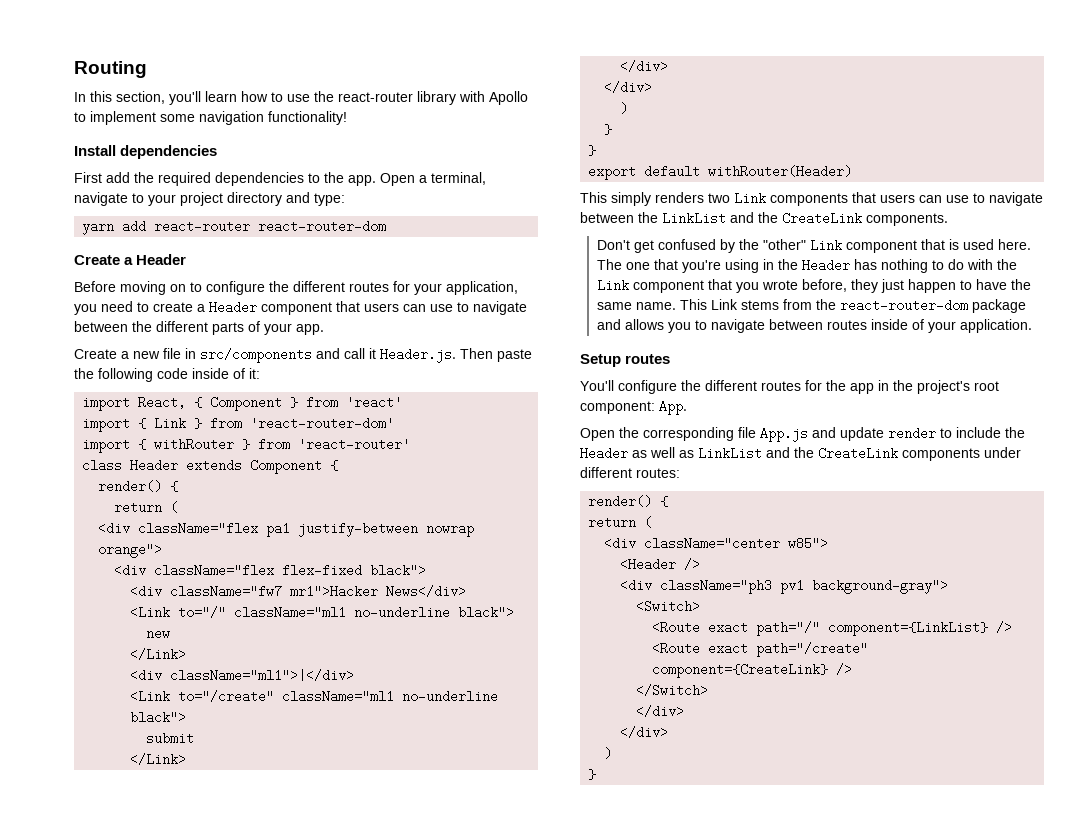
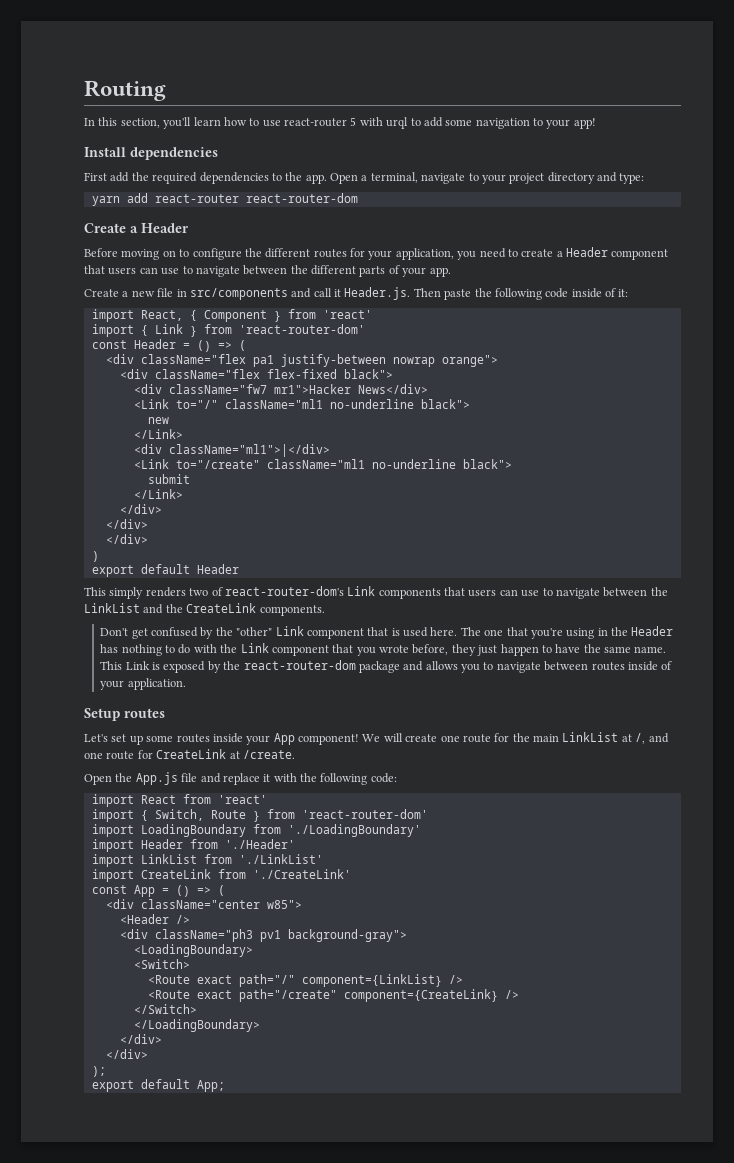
[314,91,528,105] [74,111,347,125] the react-router library with Apollo to implement some navigation functionality! -> [284,117,596,129] react-router 5 with urql to add some navigation to your app!
[82,438,411,453] [82,459,339,474] [98,480,179,493] [114,501,163,514] import { withRouter } from 'react-router' // class Header extends Component { // render() { // return -> [91,339,232,352] const Header = () =>
[620,102,629,115] [604,124,613,135] [588,145,597,156] [588,165,853,180] // ) // } // } // export default withRouter(Header) -> [105,534,148,544] [91,551,99,562] [91,564,239,577] // </div> // ) // export default Header
(730, 198) none -> [211,586,344,596] of react-router-dom's
[740,299,812,310] stems from -> [152,661,221,673] is exposed by
[580,380,999,394] [580,400,687,415] [580,427,1025,442] [580,447,1021,461] [580,467,680,478] [588,495,669,508] [588,516,637,529] You'll configure the different routes for the app in the project's root component: App. // Open the corresponding file App.js and update render to include the Header as well as LinkList and the CreateLink components under different routes: // render() { // return -> [84,732,669,745] [84,749,295,760] [84,772,397,785] [91,794,267,807] [91,809,428,822] [91,824,421,837] [91,839,295,852] [91,854,323,867] [91,869,351,882] [91,885,211,897] Let's set up some routes inside your App component! We will create one route for the main LinkList at /, and one route for CreateLink at /create. // Open the App.js file and replace it with the following code: // import React from 'react' // import { Switch, Route } from 'react-router-dom' // import LoadingBoundary from './LoadingBoundary' // import Header from './Header' // import LinkList from './LinkList' // import CreateLink from './CreateLink' // const App = () =>
(949, 586) none -> [133,944,253,957] // <LoadingBoundary>
[636,705,685,718] [620,726,669,739] [604,747,613,760] [588,769,597,780] // </div> // </div> // ) // } -> [133,1019,260,1032] [119,1034,162,1044] [105,1049,148,1059] [91,1066,106,1077] [91,1079,225,1092] // </LoadingBoundary> // </div> // </div> // ); // export default App;

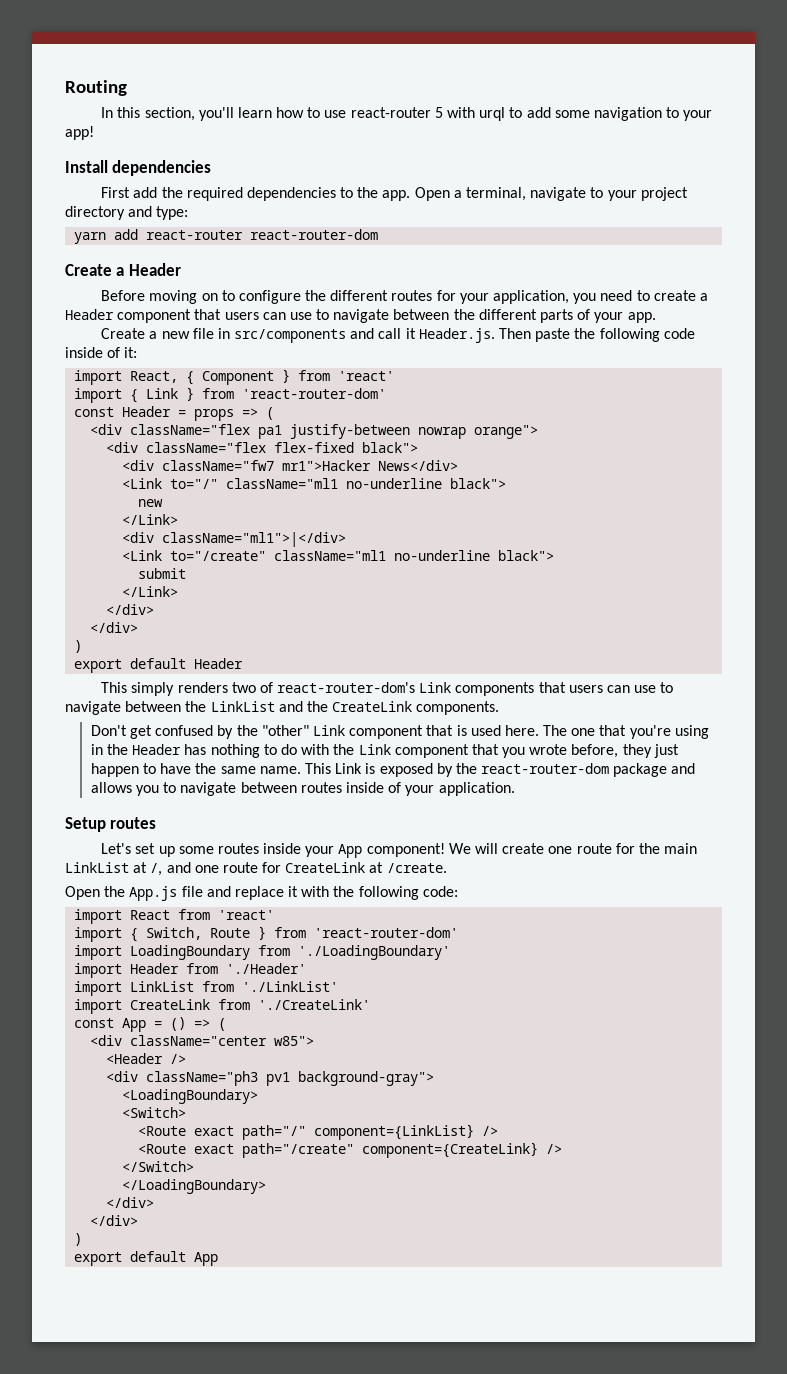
[196,340,211,352] () -> [194,409,235,421] props
[105,534,148,544] // </div> -> (139, 627) none
[91,1066,106,1077] [91,1079,225,1092] ); // export default App; -> [74,1233,83,1246] [74,1251,219,1266] ) // export default App

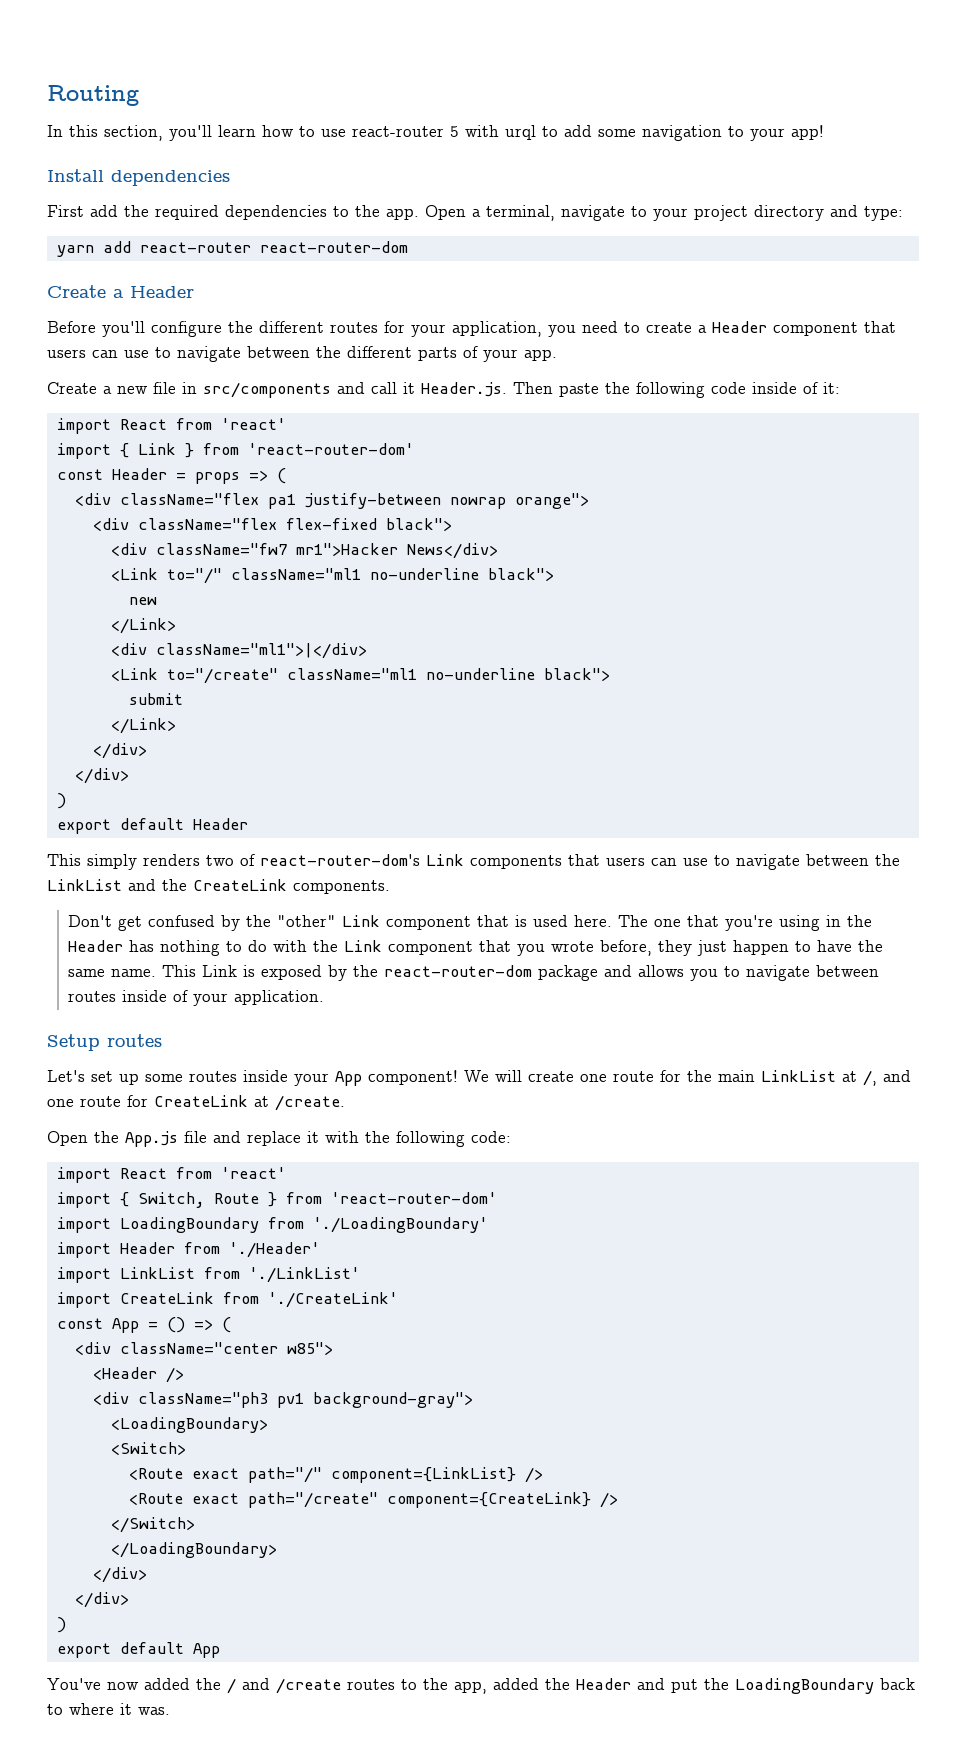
[149,290,235,304] moving on to -> [102,321,145,337] you'll
[130,369,291,385] React, { Component } -> [119,419,167,430] React
(219, 1259) none -> [47,1678,915,1694] [47,1703,170,1715] // You've now added the / and /create routes to the app, added the Header and put the LoadingBoundary back to where it was.

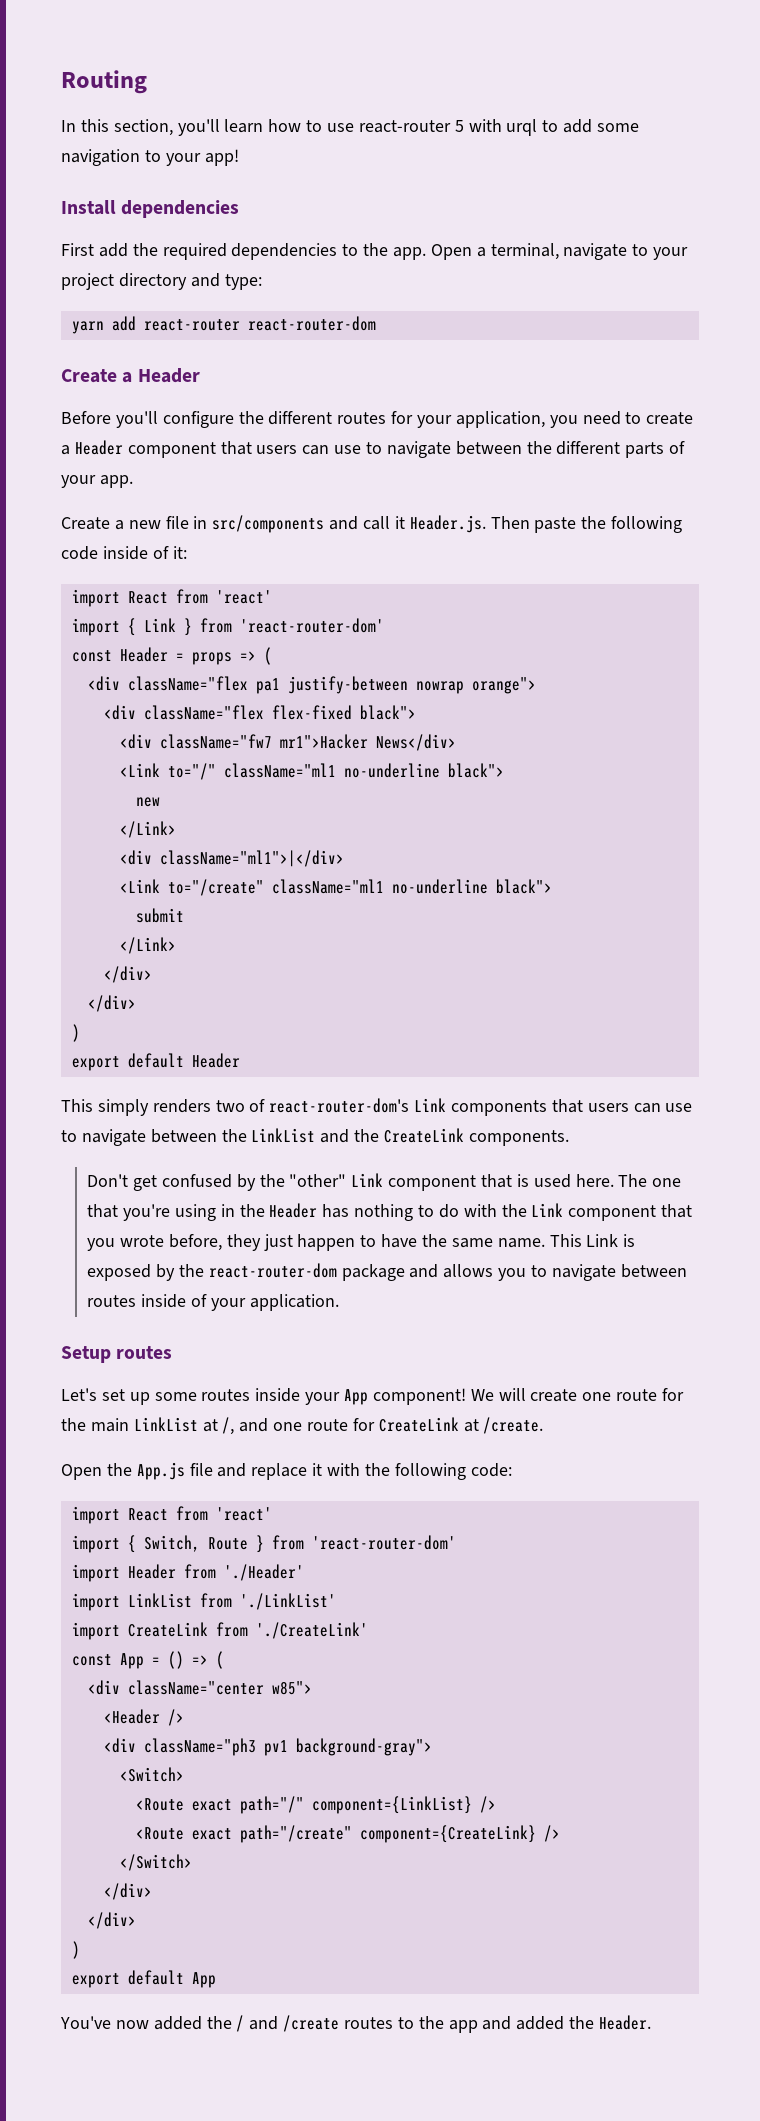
[56,1217,488,1233] // import LoadingBoundary from './LoadingBoundary' -> (456, 1542) none
[110,1417,268,1433] // <LoadingBoundary> -> (432, 1747) none
[110,1542,277,1558] // </LoadingBoundary> -> (192, 1862) none
[454,1678,915,1694] [47,1703,170,1715] app, added the Header and put the LoadingBoundary back to where it was. -> [448,2015,652,2033] app and added the Header.

